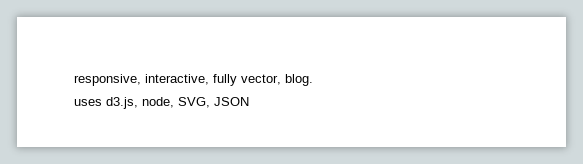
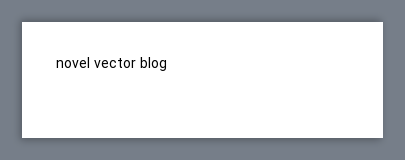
[74,74,313,86] [74,97,249,109] responsive, interactive, fully vector, blog. // uses d3.js, node, SVG, JSON -> [56,57,167,71] novel vector blog

